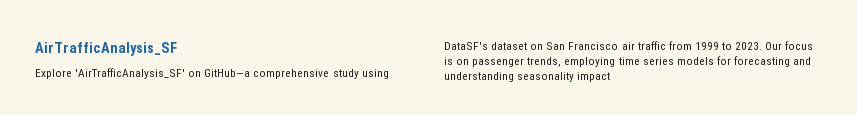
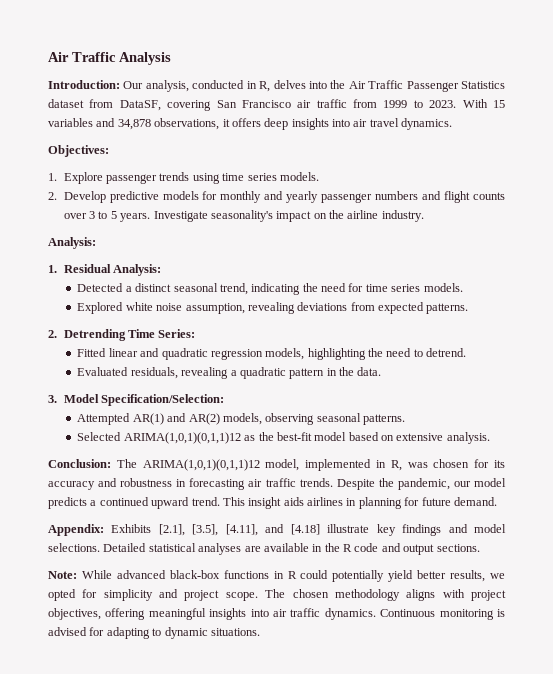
[35,42,177,56] [35,68,389,79] [444,42,544,50] AirTrafficAnalysis_SF // Explore 'AirTrafficAnalysis_SF' on GitHub—a comprehensive study using DataSF's dataset on -> [48,52,171,65] [48,80,506,92] [48,99,212,111] Air Traffic Analysis // Introduction: Our analysis, conducted in R, delves into the Air Traffic Passenger Statistics dataset from DataSF, covering
[765,41,814,50] [444,56,812,67] [444,72,611,82] Our focus is on passenger trends, employing time series models for forecasting and understanding seasonality impact -> [462,99,505,108] [48,118,453,130] [48,145,109,157] [48,172,319,184] [48,191,505,203] [63,210,424,222] [48,237,96,249] [48,264,162,276] [77,283,463,295] [77,302,469,314] [48,329,196,341] [77,348,467,360] [77,367,382,379] [48,394,225,406] [77,413,406,425] [77,432,490,444] [48,459,506,471] [48,478,506,490] [48,497,497,509] [48,524,506,536] [48,543,480,555] [48,570,506,582] [48,589,507,601] [48,608,505,620] [48,627,260,639] With 15 variables and 34,878 observations, it offers deep insights into air travel dynamics. // Objectives: // 1. Explore passenger trends using time series models. // 2. Develop predictive models for monthly and yearly passenger numbers and flight counts over 3 to 5 years. Investigate seasonality's impact on the airline industry. // Analysis: // 1. Residual Analysis: // Detected a distinct seasonal trend, indicating the need for time series models. // Explored white noise assumption, revealing deviations from expected patterns. // 2. Detrending Time Series: // Fitted linear and quadratic regression models, highlighting the need to detrend. // Evaluated residuals, revealing a quadratic pattern in the data. // 3. Model Specification/Selection: // Attempted AR(1) and AR(2) models, observing seasonal patterns. // Selected ARIMA(1,0,1)(0,1,1)12 as the best-fit model based on extensive analysis. // Conclusion: The ARIMA(1,0,1)(0,1,1)12 model, implemented in R, was chosen for its accuracy and robustness in forecasting air traffic trends. Despite the pandemic, our model predicts a continued upward trend. This insight aids airlines in planning for future demand. // Appendix: Exhibits [2.1], [3.5], [4.11], and [4.18] illustrate key findings and model selections. Detailed statistical analyses are available in the R code and output sections. // Note: While advanced black-box functions in R could potentially yield better results, we opted for simplicity and project scope. The chosen methodology aligns with project objectives, offering meaningful insights into air traffic dynamics. Continuous monitoring is advised for adapting to dynamic situations.

